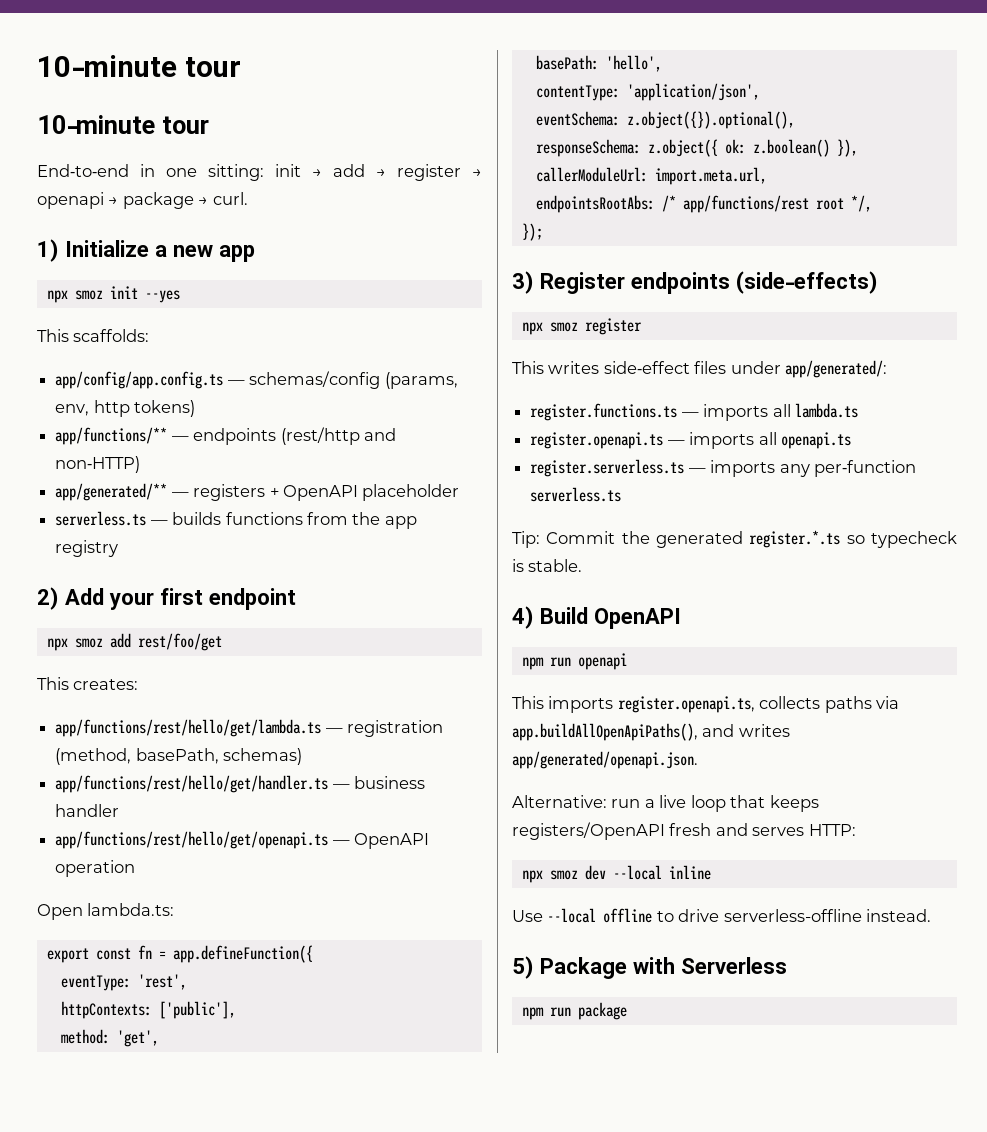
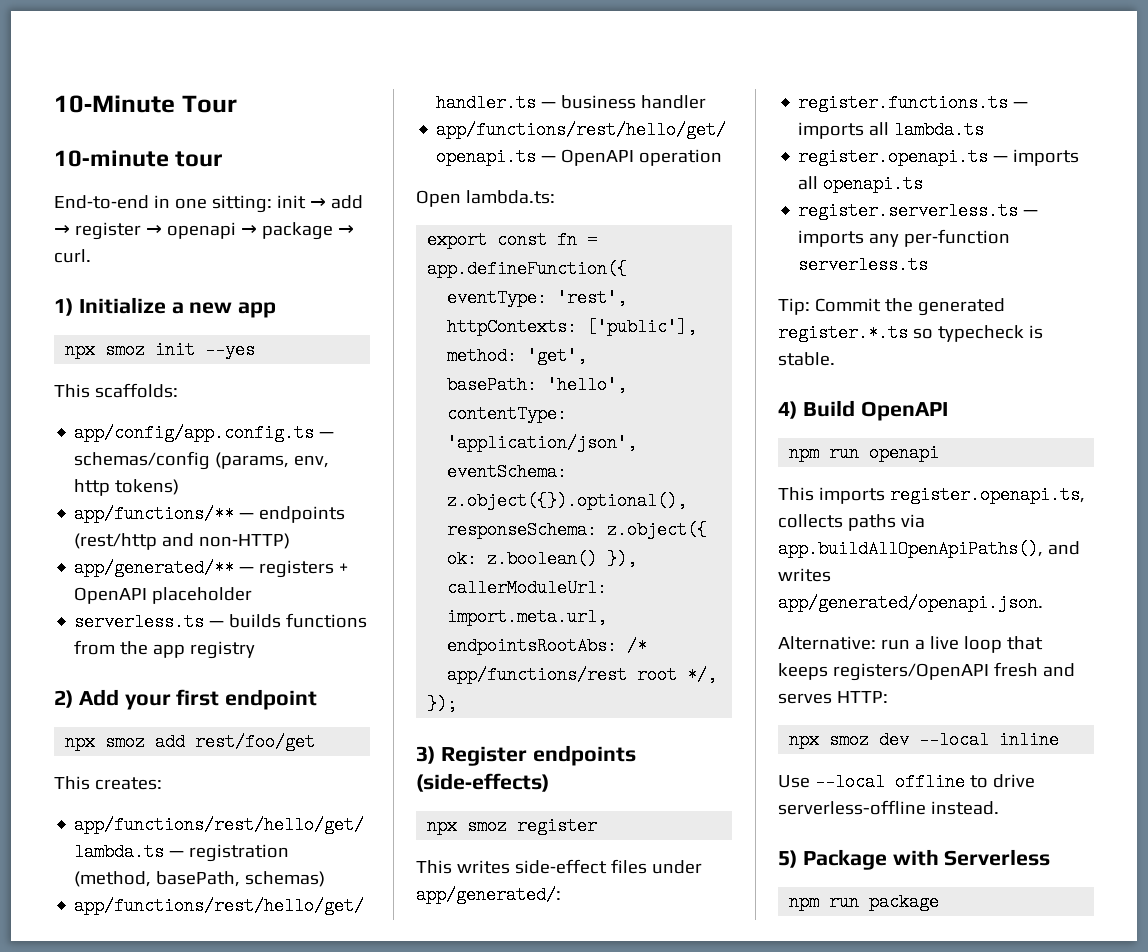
[37,55,241,77] 10‑minute tour -> [54,95,237,113] 10‑Minute Tour

